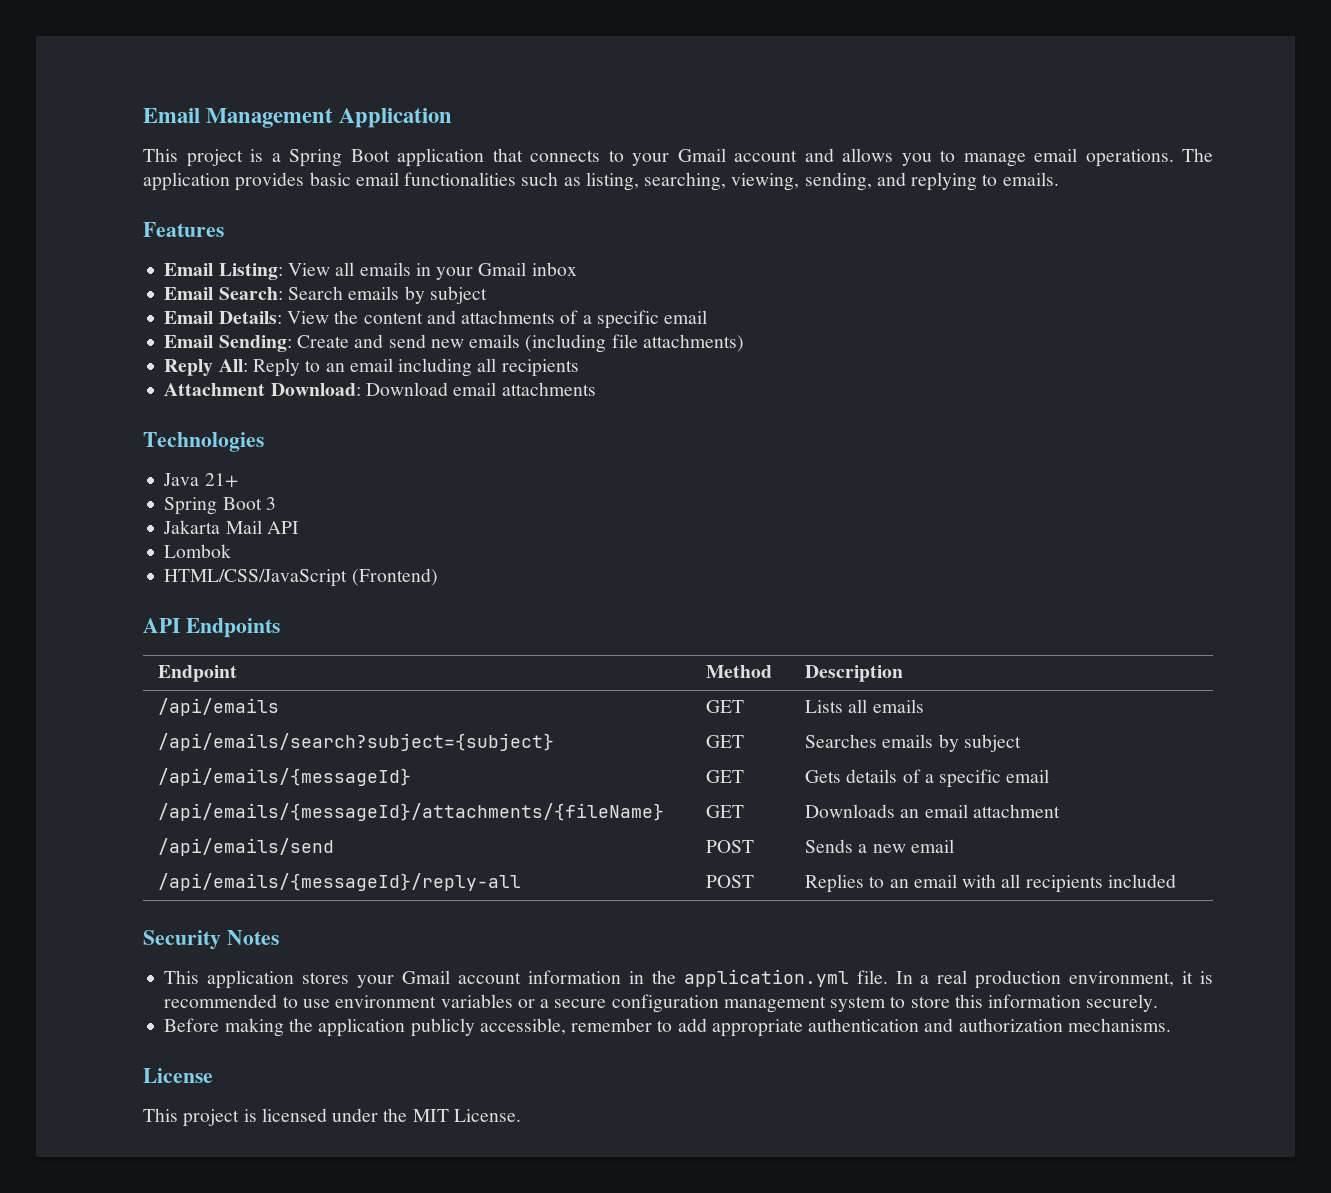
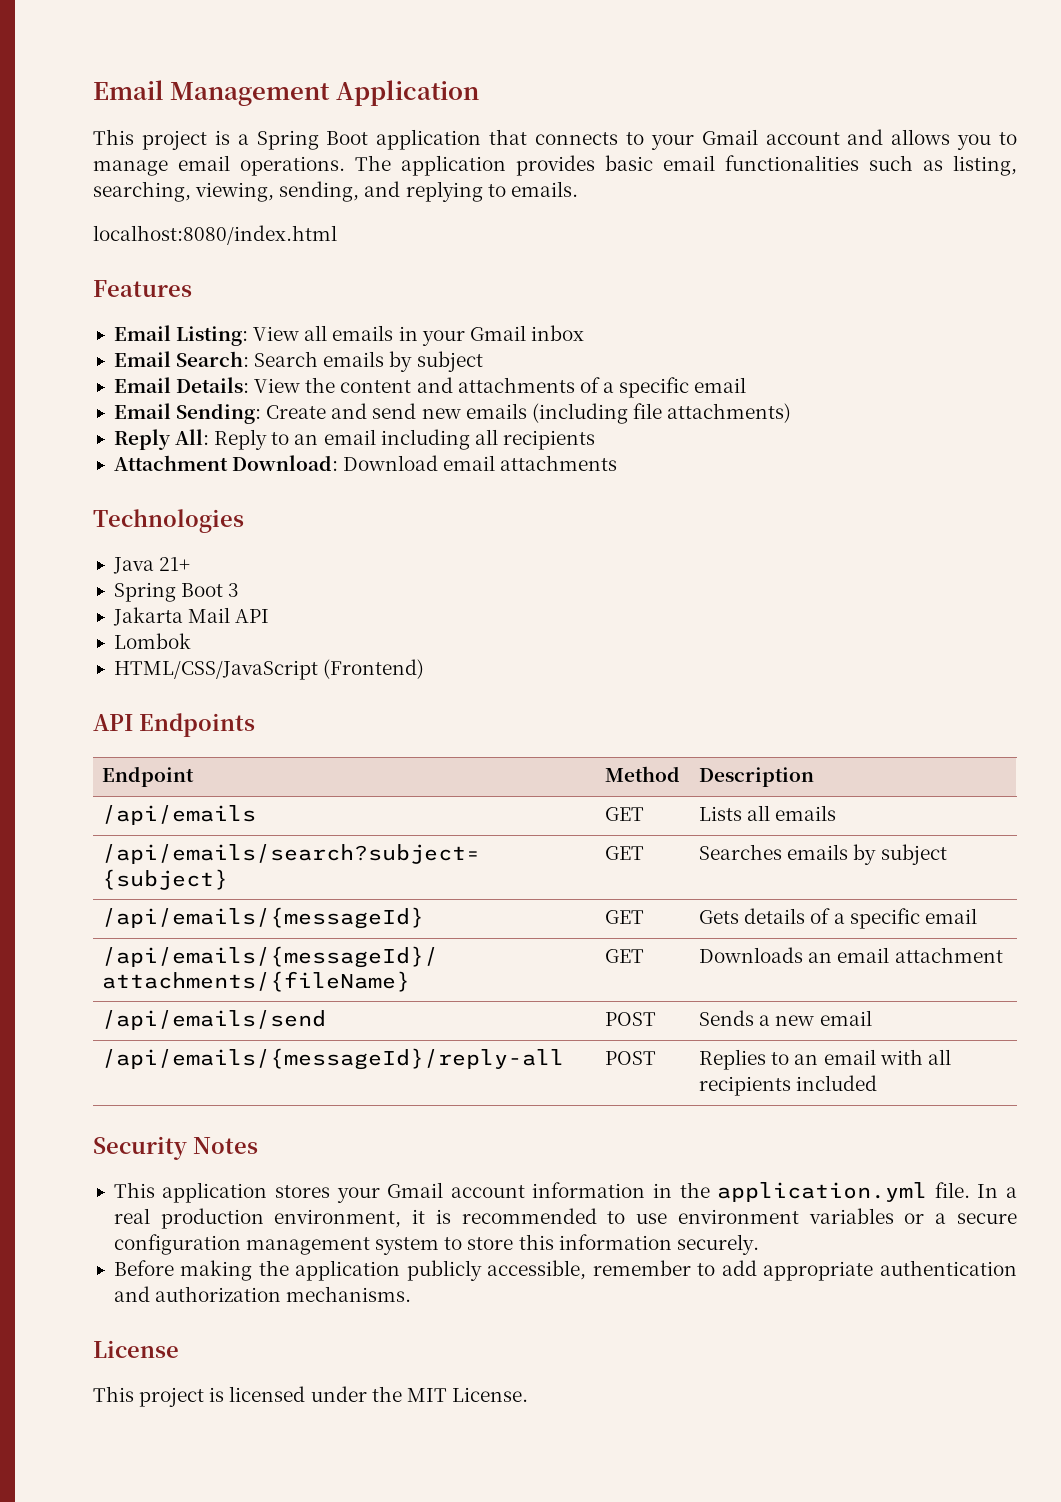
(1059, 179) none -> [93,225,337,245] // localhost:8080/index.html

